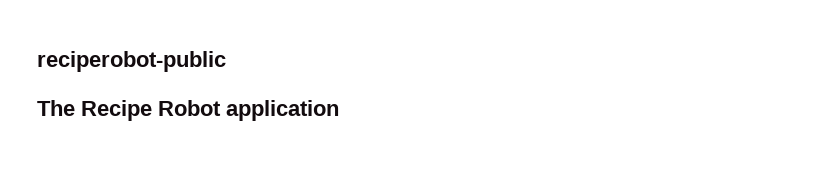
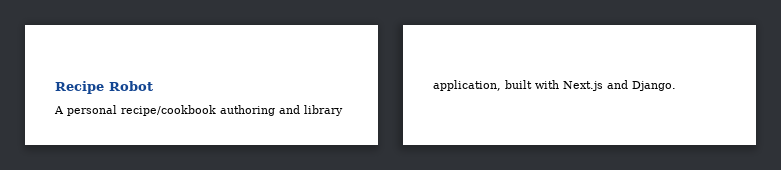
[37,51,226,72] [37,100,75,116] reciperobot-public // The -> (55, 87) none
[226,100,339,121] application -> [54,105,343,116] [433,80,676,91] // A personal recipe/cookbook authoring and library application, built with Next.js and Django.

